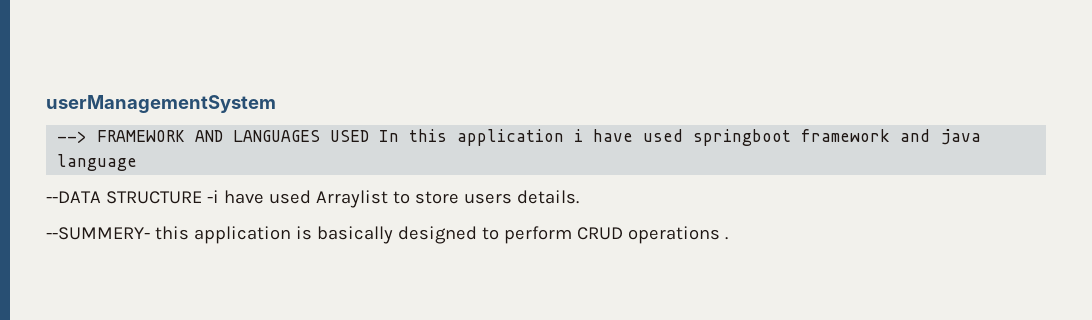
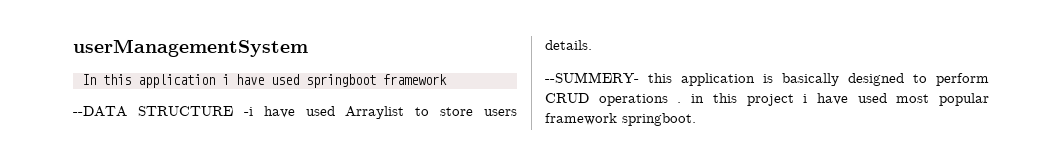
[57,130,370,143] --> FRAMEWORK AND LANGUAGES USED -> (308, 48) none
[900,129,982,145] [57,154,138,171] and java language -> (447, 79) none
(728, 238) none -> [691,93,989,106] [545,113,696,126] in this project i have used most popular framework springboot.

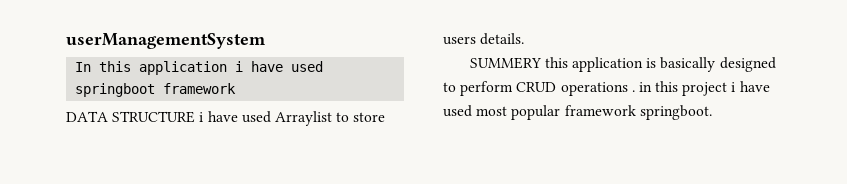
[73,106,253,117] --DATA STRUCTURE -i -> [66,111,204,123] DATA STRUCTURE i
[545,72,639,83] --SUMMERY- -> [469,57,541,69] SUMMERY

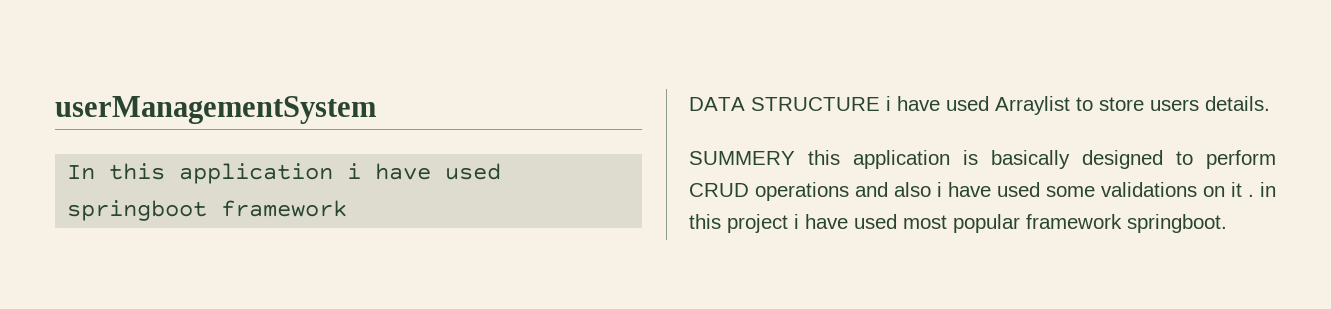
(628, 89) none -> [855,182,1242,197] and also i have used some validations on it

